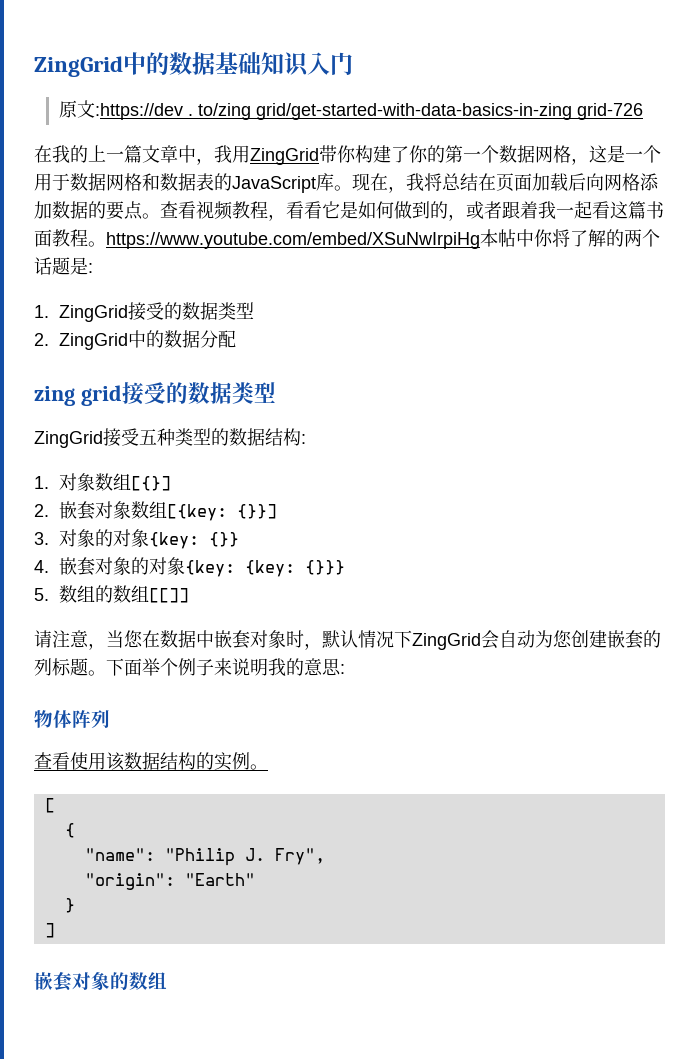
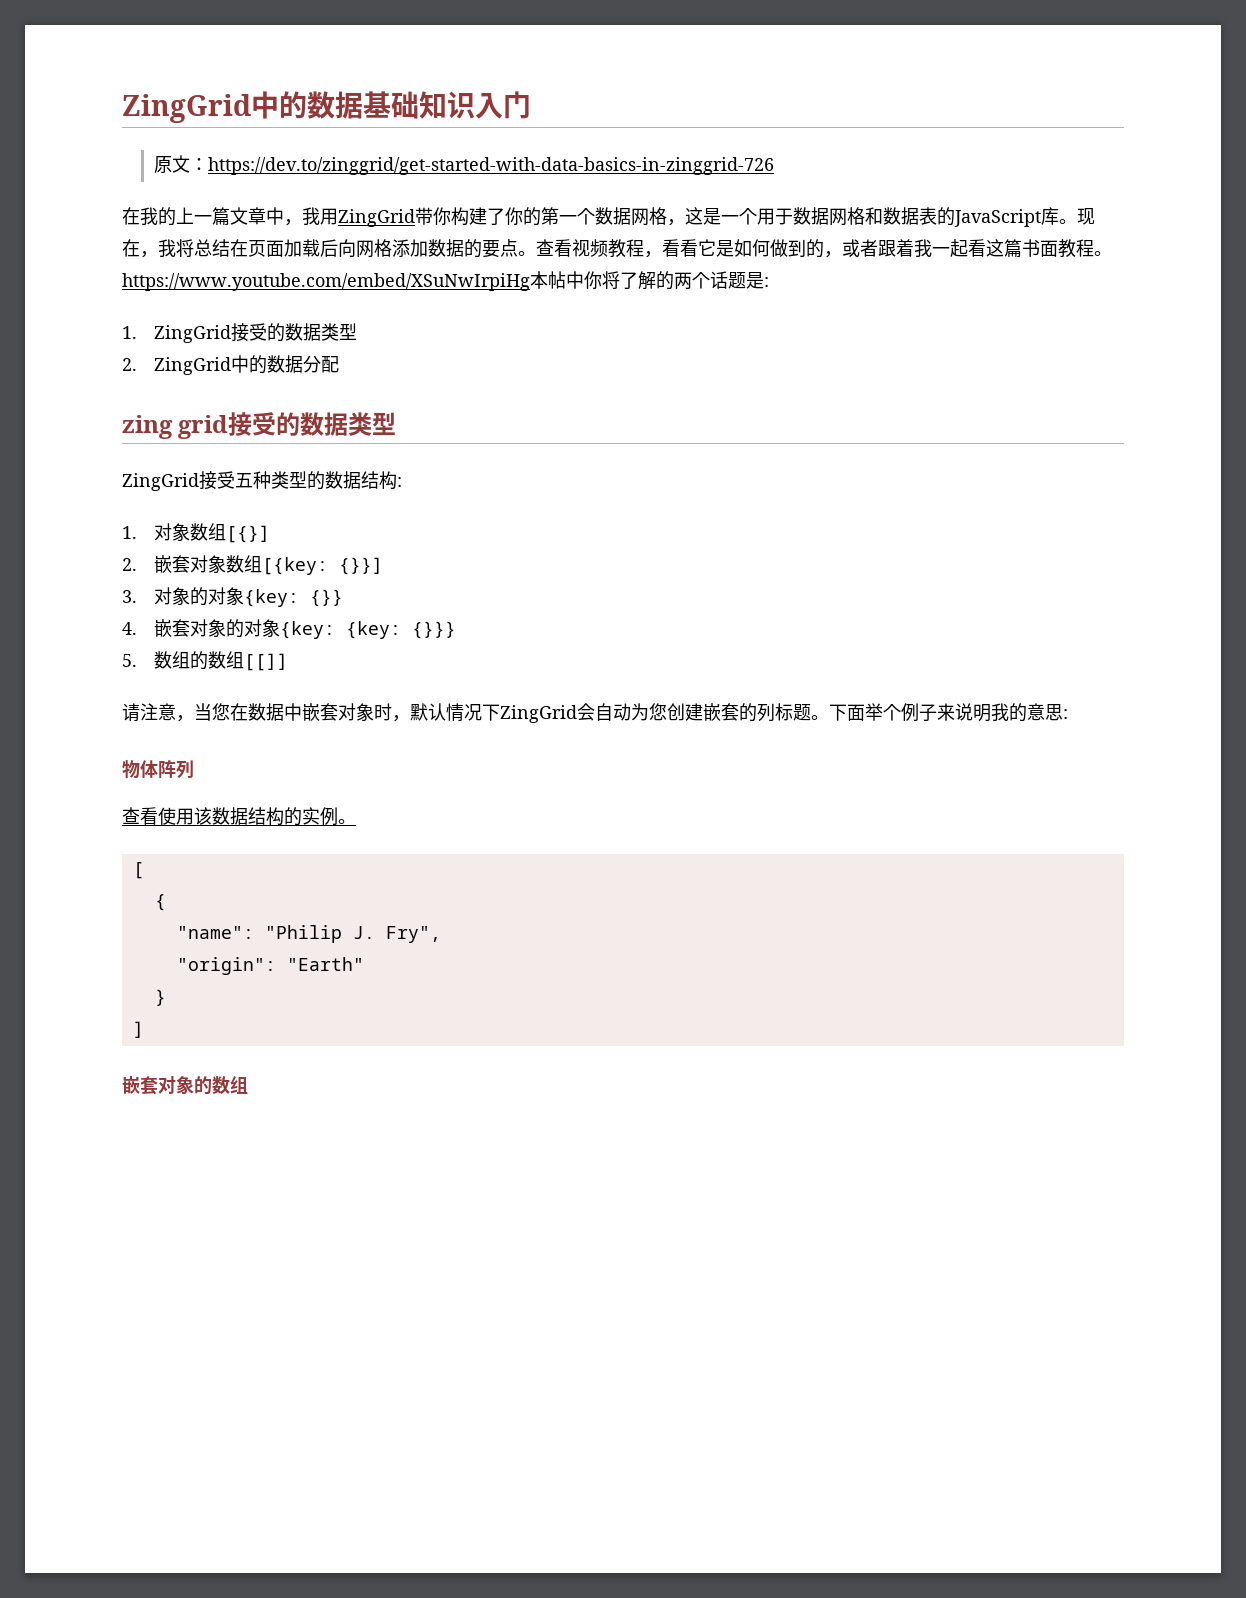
[94,103,643,120] :https://dev . to/zing grid/get-started-with-data-basics-in-zing grid-726 -> [189,157,774,175] ：https://dev.to/zinggrid/get-started-with-data-basics-in-zinggrid-726

